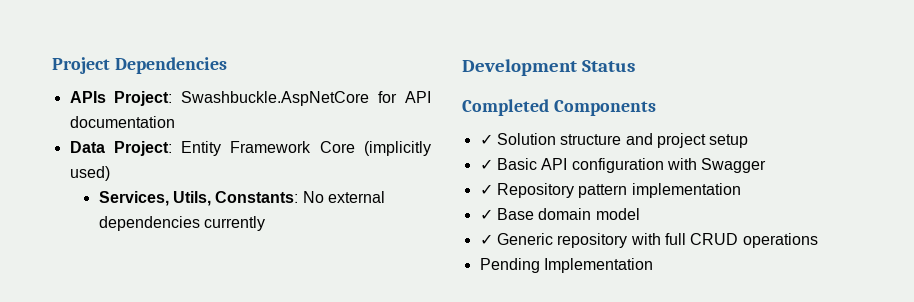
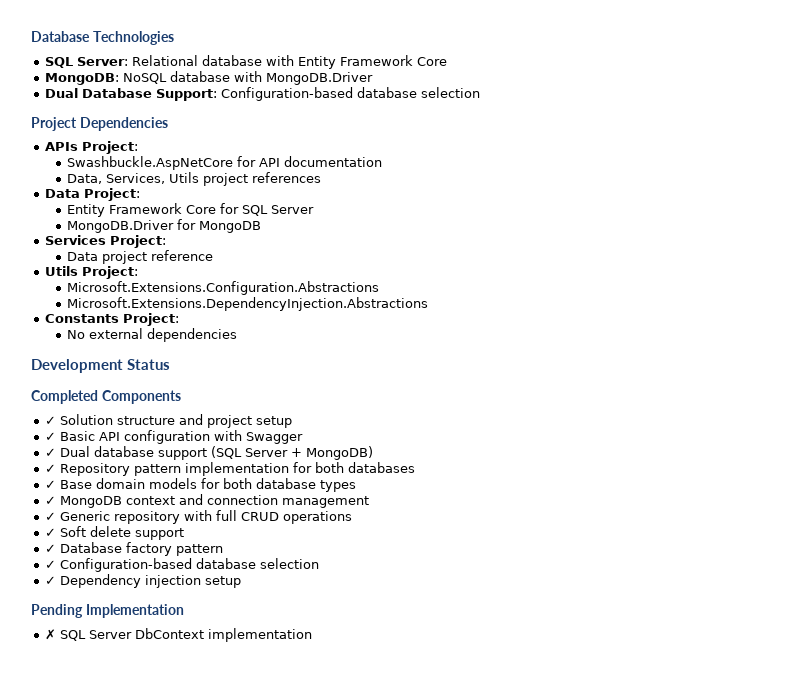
(52, 65) none -> [31,31,174,45] [44,55,447,69] [44,71,373,85] [44,87,480,101] Database Technologies // SQL Server: Relational database with Entity Framework Core // MongoDB: NoSQL database with MongoDB.Driver // Dual Database Support: Configuration-based database selection //
(173, 98) none -> (138, 147) //
(175, 122) none -> [66,172,321,186] // Data, Services, Utils project references
[181,141,432,156] [69,166,110,181] [98,191,299,206] Entity Framework Core (implicitly used) // Services, Utils, Constants: -> [66,203,314,217] [66,219,261,233] [44,235,166,248] [66,250,213,264] [44,266,138,279] [66,281,379,295] [66,297,428,311] [44,313,179,326] // Entity Framework Core for SQL Server // MongoDB.Driver for MongoDB // Services Project: // Data project reference // Utils Project: // Microsoft.Extensions.Configuration.Abstractions // Microsoft.Extensions.DependencyInjection.Abstractions // Constants Project: //
[203,216,265,231] currently -> (237, 335) none
(767, 165) none -> [44,446,373,460] // ✓ Dual database support (SQL Server + MongoDB)
(741, 190) none -> [292,462,415,473] for both databases
[595,208,640,220] model -> [148,478,356,492] [44,494,369,508] models for both database types // ✓ MongoDB context and connection management
[479,258,653,273] Pending Implementation -> [44,526,184,540] [44,542,223,556] [44,558,319,572] [44,574,241,588] [31,604,184,618] [44,628,312,642] ✓ Soft delete support // ✓ Database factory pattern // ✓ Configuration-based database selection // ✓ Dependency injection setup // Pending Implementation // ✗ SQL Server DbContext implementation

